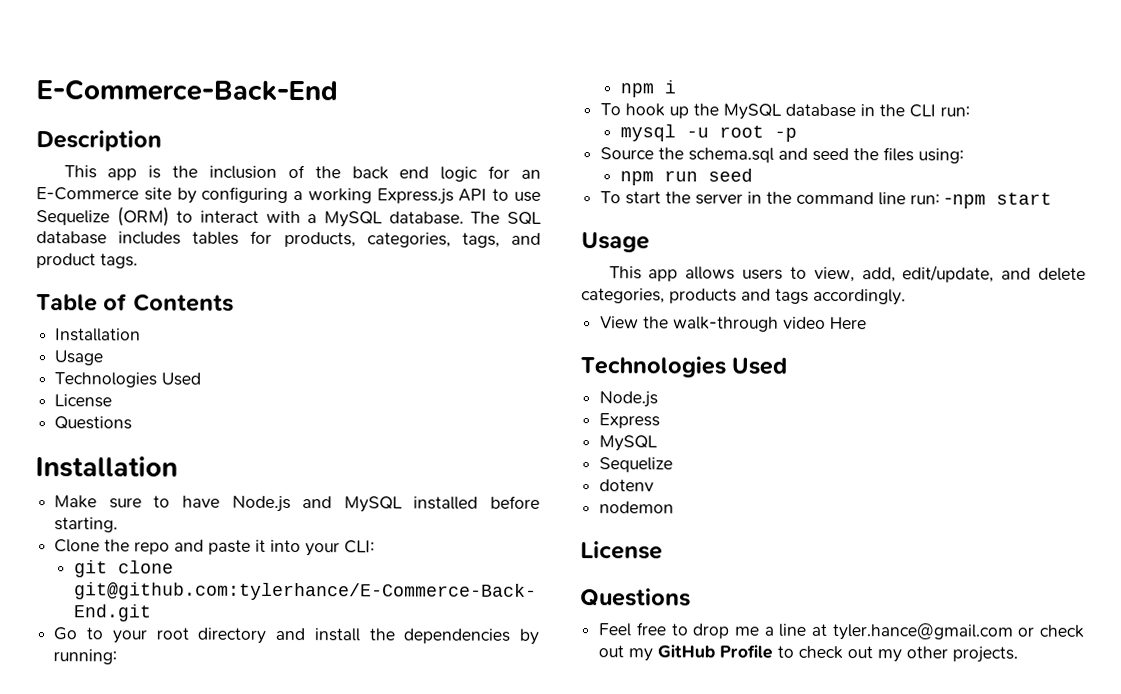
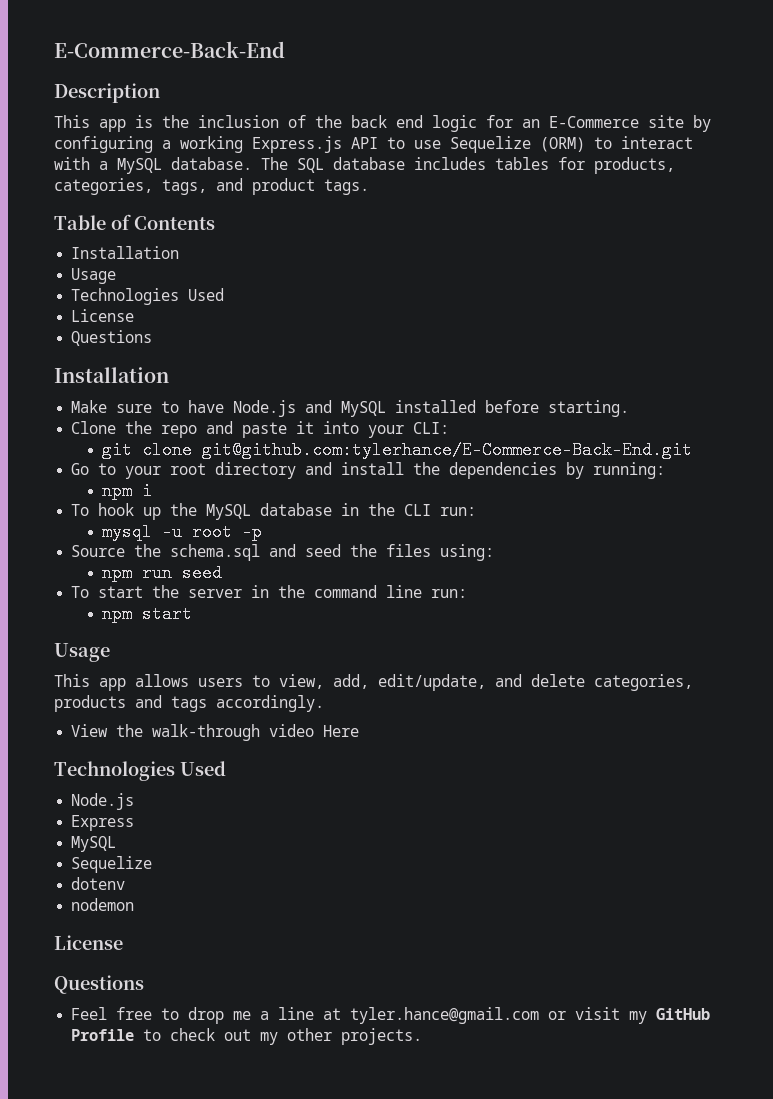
[944,194,987,209] -npm -> [101,605,132,623] // npm
[1039,624,1084,638] [598,645,625,658] check out -> [575,1007,621,1020] visit

